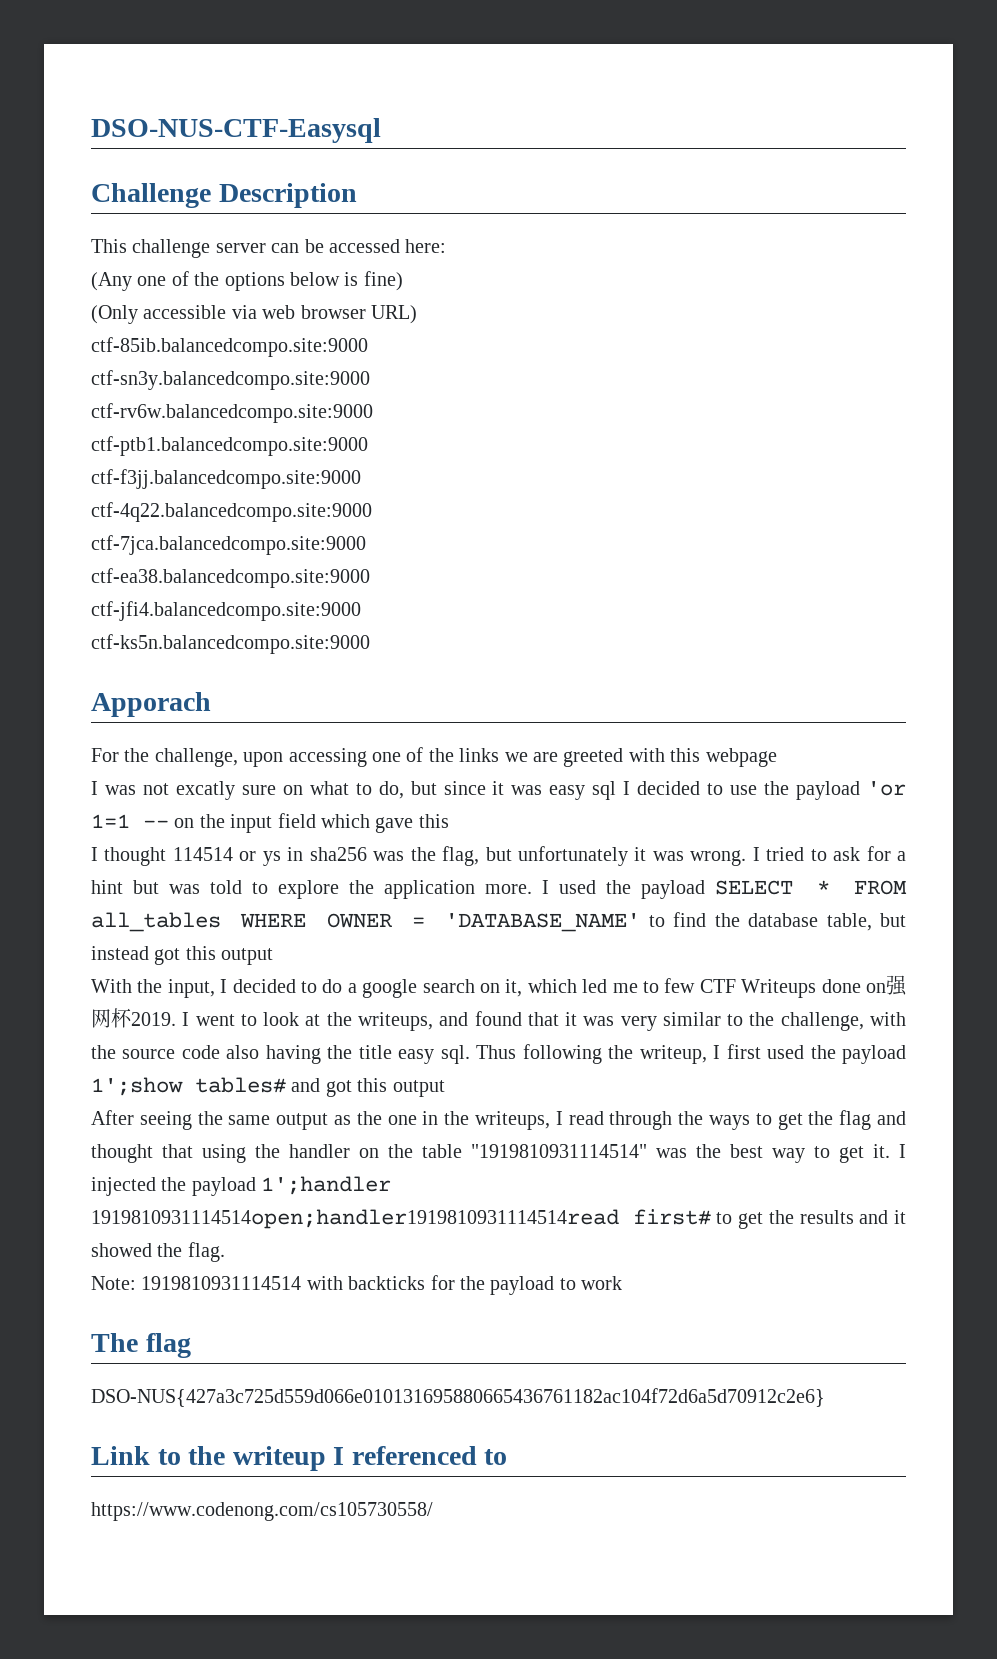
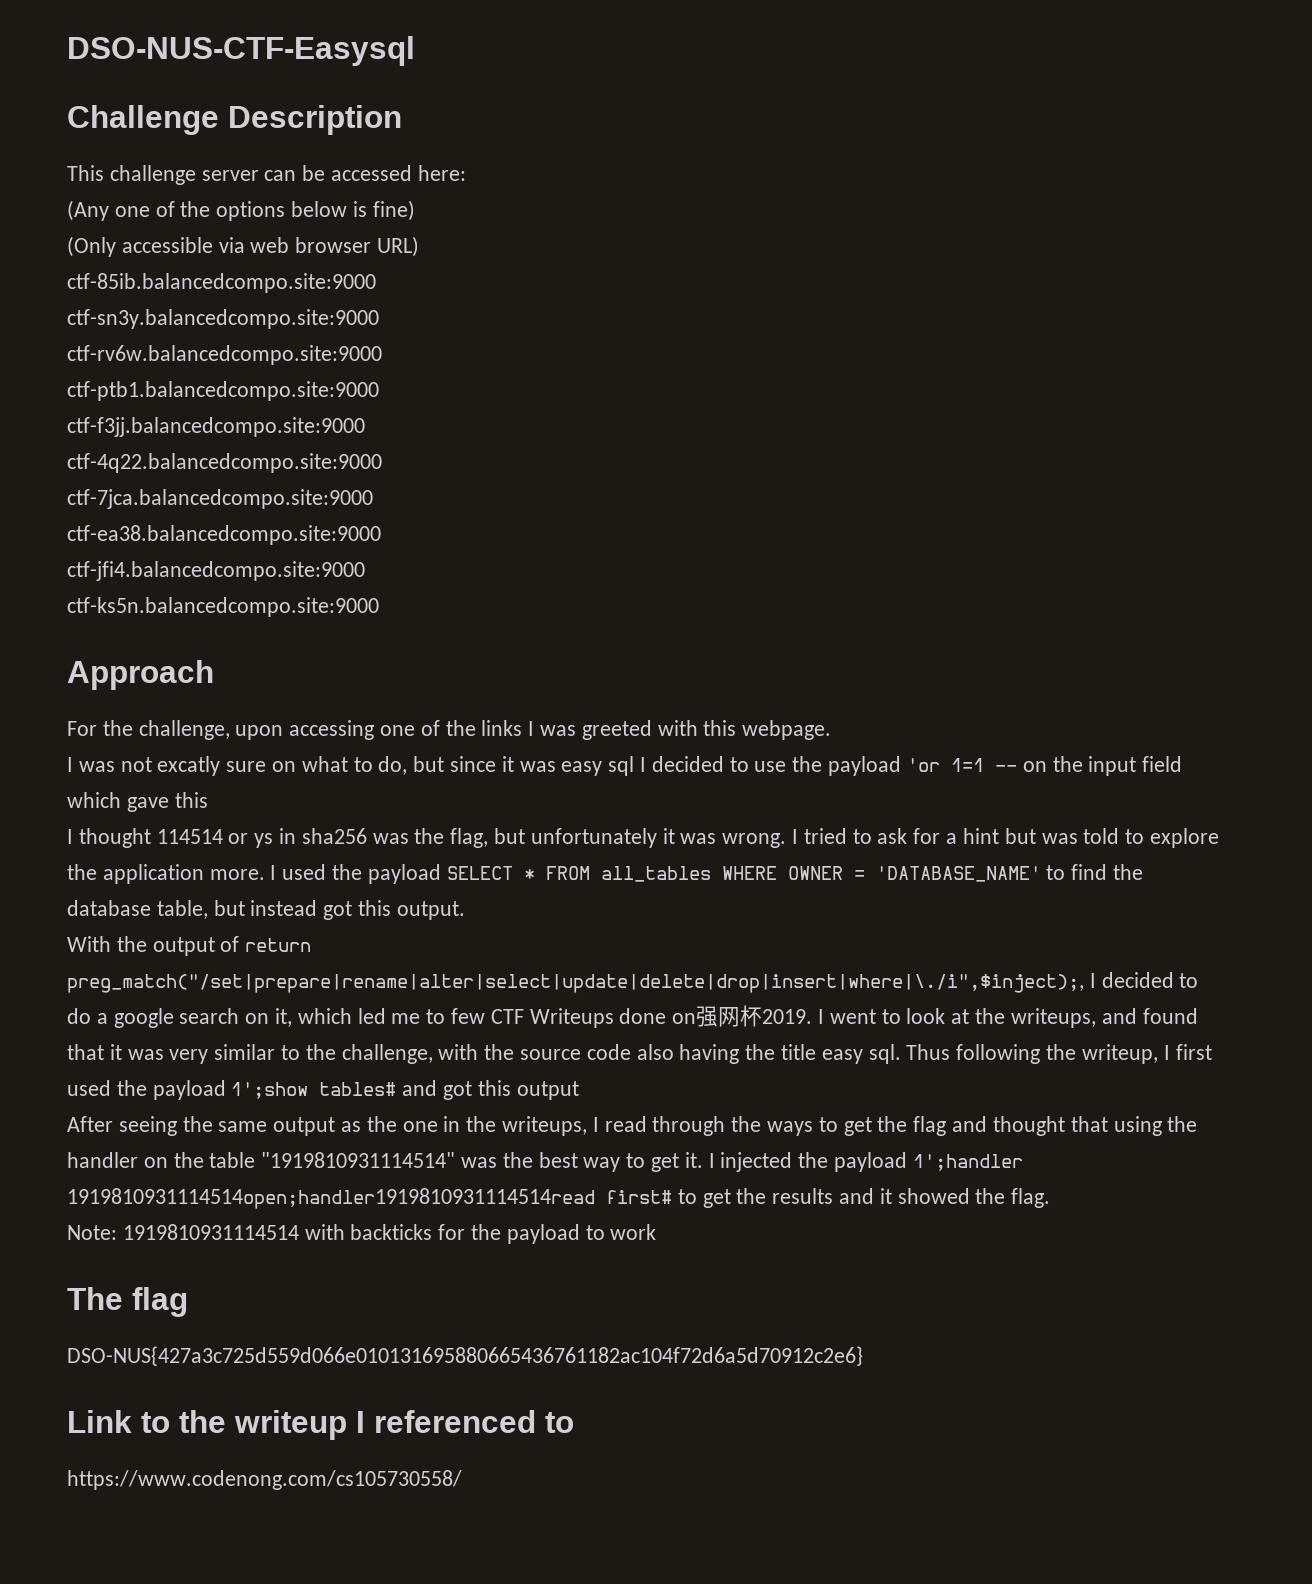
[91,692,211,717] Apporach -> [67,660,214,690] Approach
[504,752,558,762] we are -> [528,721,577,736] I was
[705,748,777,767] webpage -> [742,720,832,740] webpage.
[221,948,274,965] output -> [396,901,465,920] output.
[167,979,215,998] input, -> [152,936,312,956] [67,974,1084,993] output of return preg_match("/set|prepare|rename|alter|select|update|delete|drop|insert|where|\./i",$inject);,

